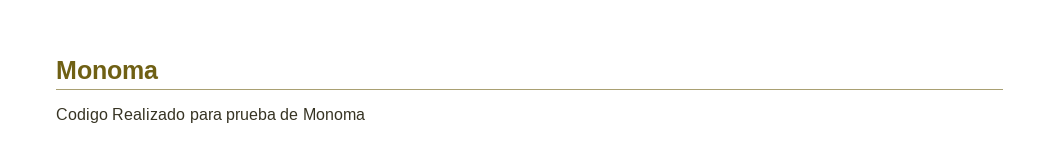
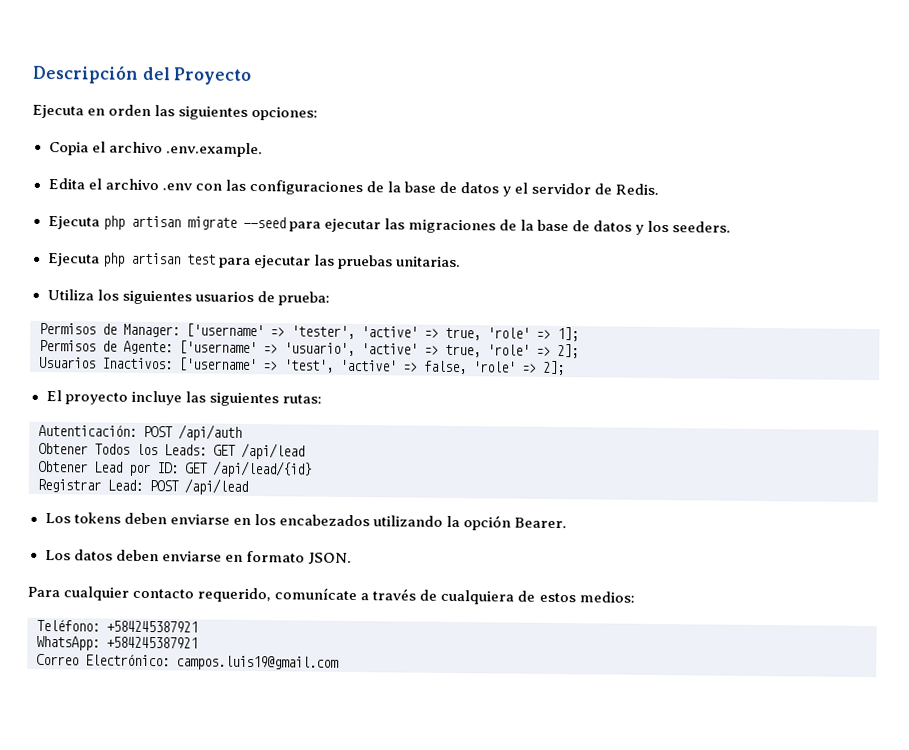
[56,61,159,79] [56,108,365,123] Monoma // Codigo Realizado para prueba de Monoma -> [32,64,252,86] [32,104,319,121] [48,141,263,158] [47,178,660,197] [47,215,732,235] [47,252,461,270] [46,289,330,306] [39,322,579,342] [39,339,579,359] [39,356,565,376] [45,390,322,407] [38,423,242,441] [38,442,305,460] [38,460,312,478] [37,478,248,495] [44,512,568,531] [44,549,352,565] [27,586,635,605] [36,618,198,633] [36,635,198,651] [36,653,339,671] Descripción del Proyecto // Ejecuta en orden las siguientes opciones: // Copia el archivo .env.example. // Edita el archivo .env con las configuraciones de la base de datos y el servidor de Redis. // Ejecuta php artisan migrate --seed para ejecutar las migraciones de la base de datos y los seeders. // Ejecuta php artisan test para ejecutar las pruebas unitarias. // Utiliza los siguientes usuarios de prueba: // Permisos de Manager: ['username' => 'tester', 'active' => true, 'role' => 1]; // Permisos de Agente: ['username' => 'usuario', 'active' => true, 'role' => 2]; // Usuarios Inactivos: ['username' => 'test', 'active' => false, 'role' => 2]; // El proyecto incluye las siguientes rutas: // Autenticación: POST /api/auth // Obtener Todos los Leads: GET /api/lead // Obtener Lead por ID: GET /api/lead/{id} // Registrar Lead: POST /api/lead // Los tokens deben enviarse en los encabezados utilizando la opción Bearer. // Los datos deben enviarse en formato JSON. // Para cualquier contacto requerido, comunícate a través de cualquiera de estos medios: // Teléfono: +584245387921 // WhatsApp: +584245387921 // Correo Electrónico: campos.luis19@gmail.com

